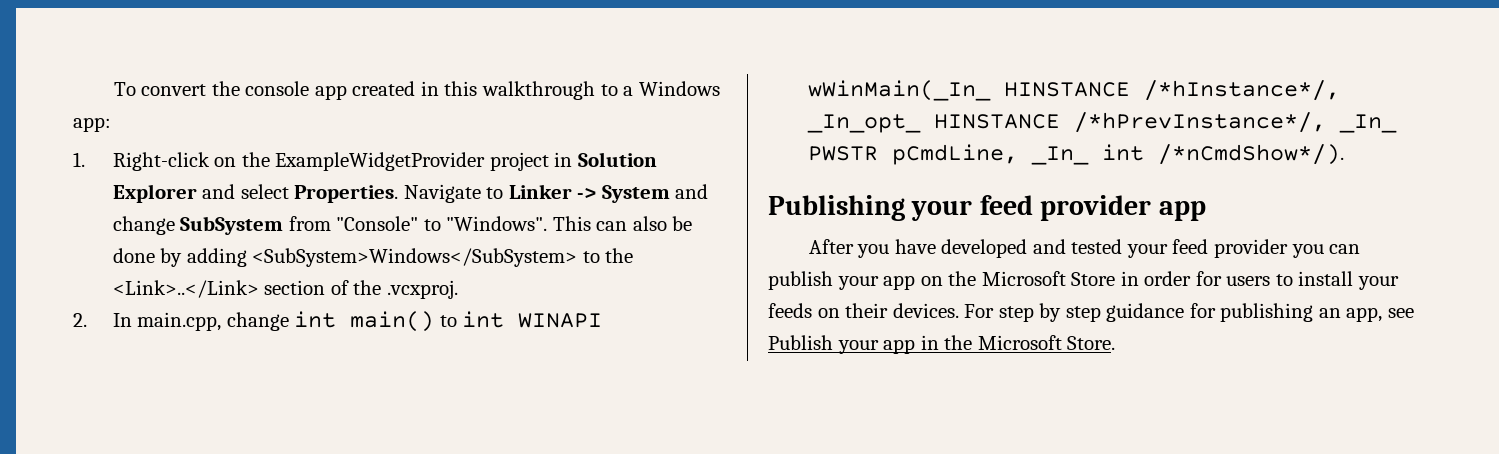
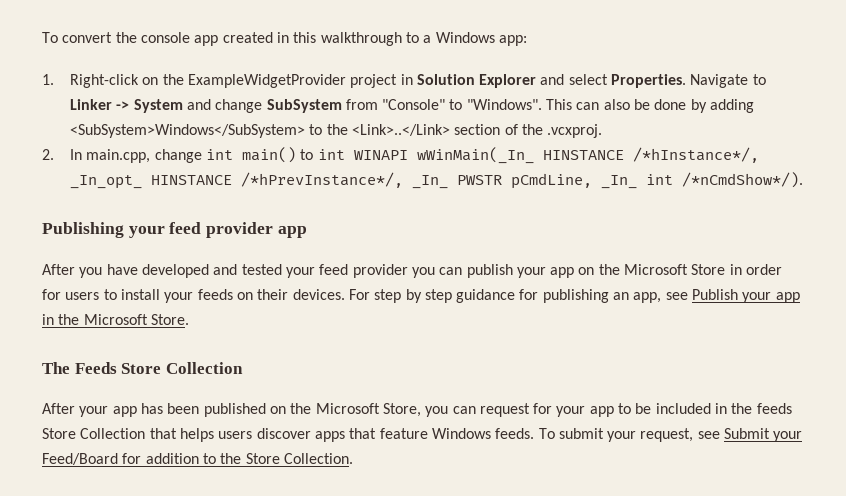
(1116, 343) none -> [42,362,243,374] [42,403,792,417] [42,428,803,442] [42,453,353,465] // The Feeds Store Collection // After your app has been published on the Microsoft Store, you can request for your app to be included in the feeds Store Collection that helps users discover apps that feature Windows feeds. To submit your request, see Submit your Feed/Board for addition to the Store Collection.

